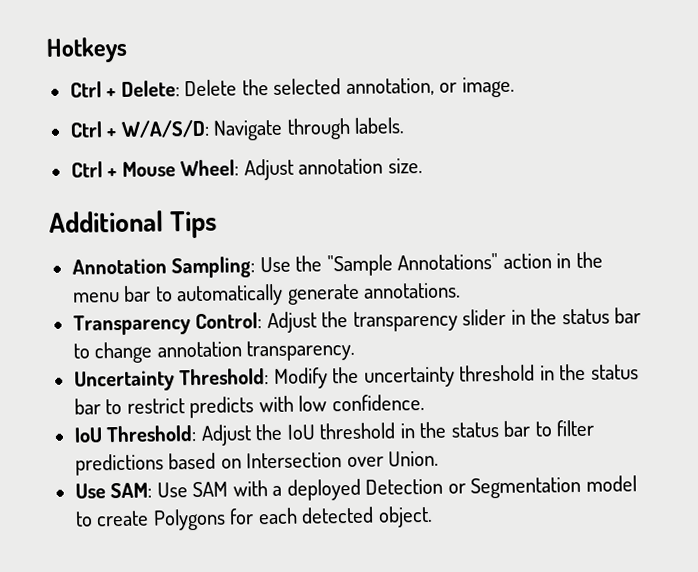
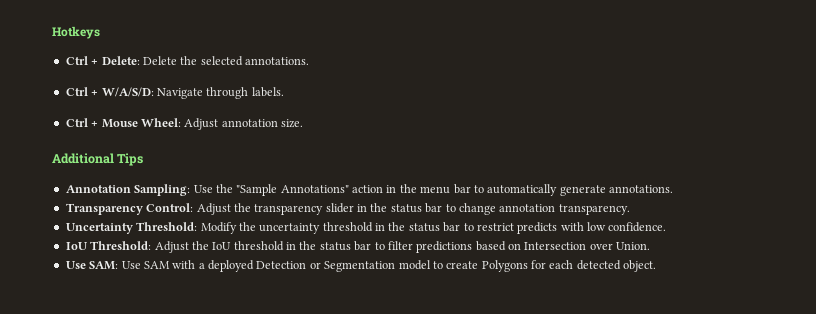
[345,76,515,98] annotation, or image. -> [245,57,309,65] annotations.

